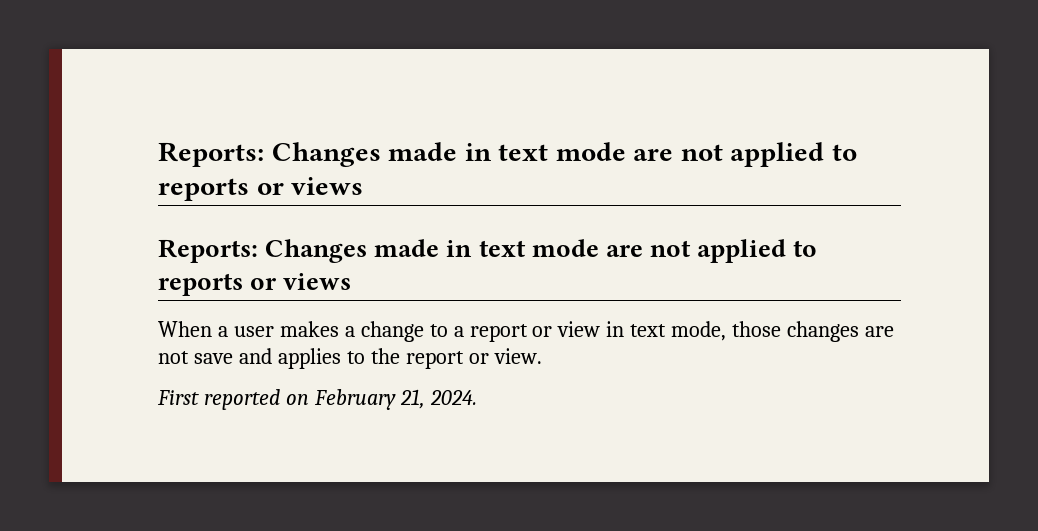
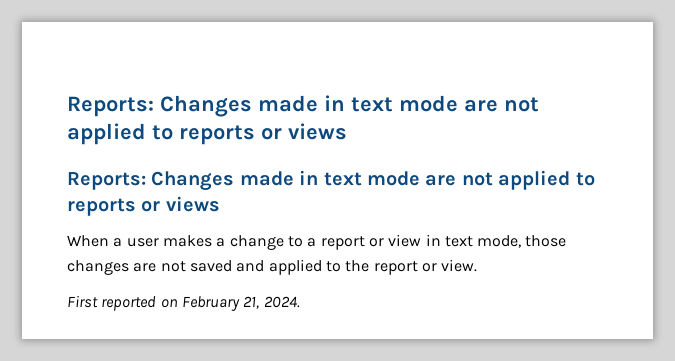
[193,348,341,369] save and applies -> [189,259,322,275] saved and applied

